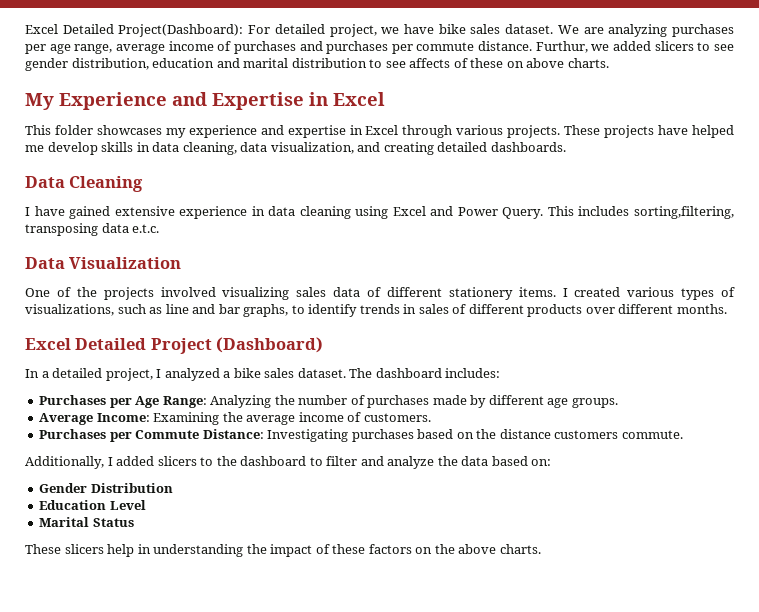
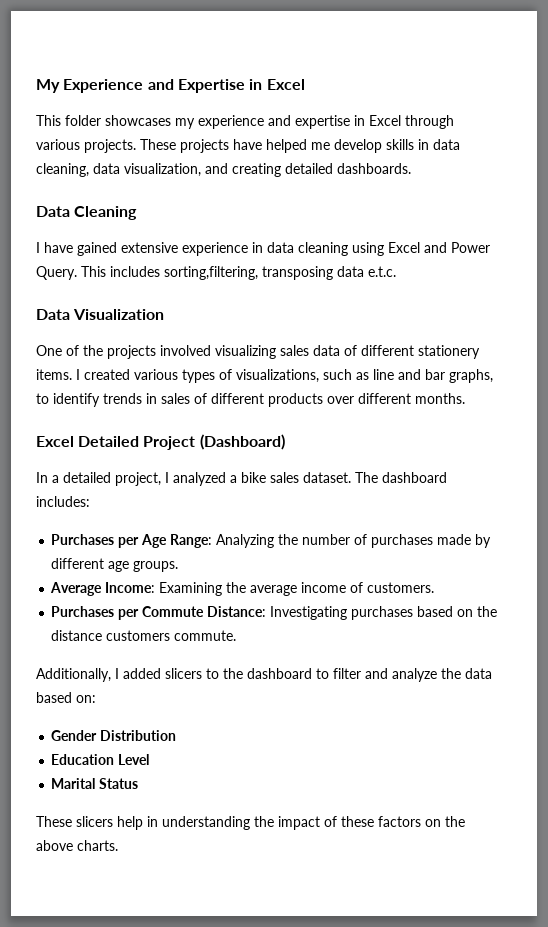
[25,24,734,37] [25,41,734,54] [25,58,609,71] Excel Detailed Project(Dashboard): For detailed project, we have bike sales dataset. We are analyzing purchases per age range, average income of purchases and purchases per commute distance. Furthur, we added slicers to see gender distribution, education and marital distribution to see affects of these on above charts. // -> (36, 86) none

